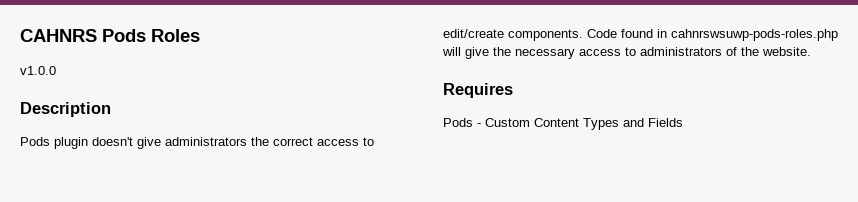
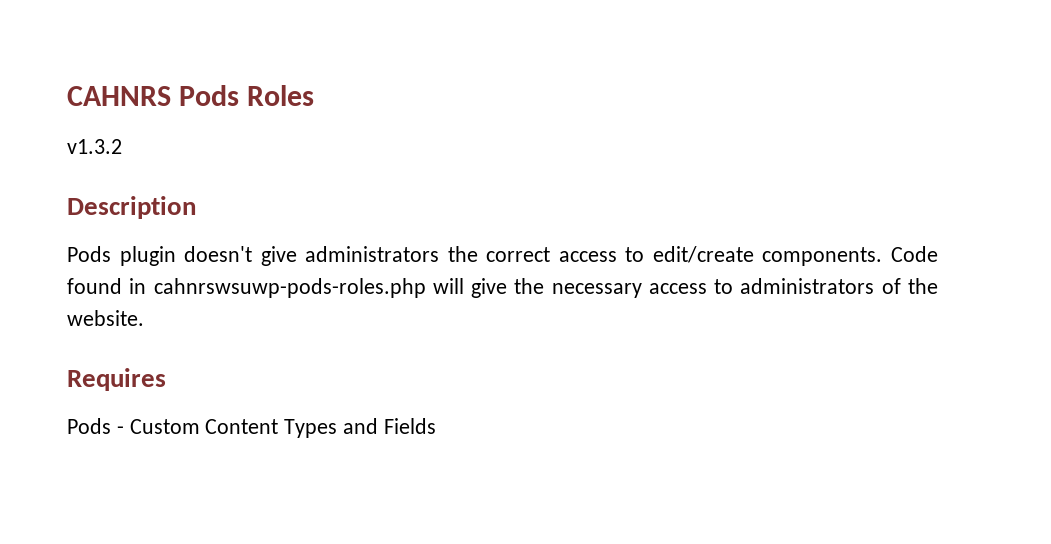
[20,66,56,75] v1.0.0 -> [67,139,122,154] v1.3.2

